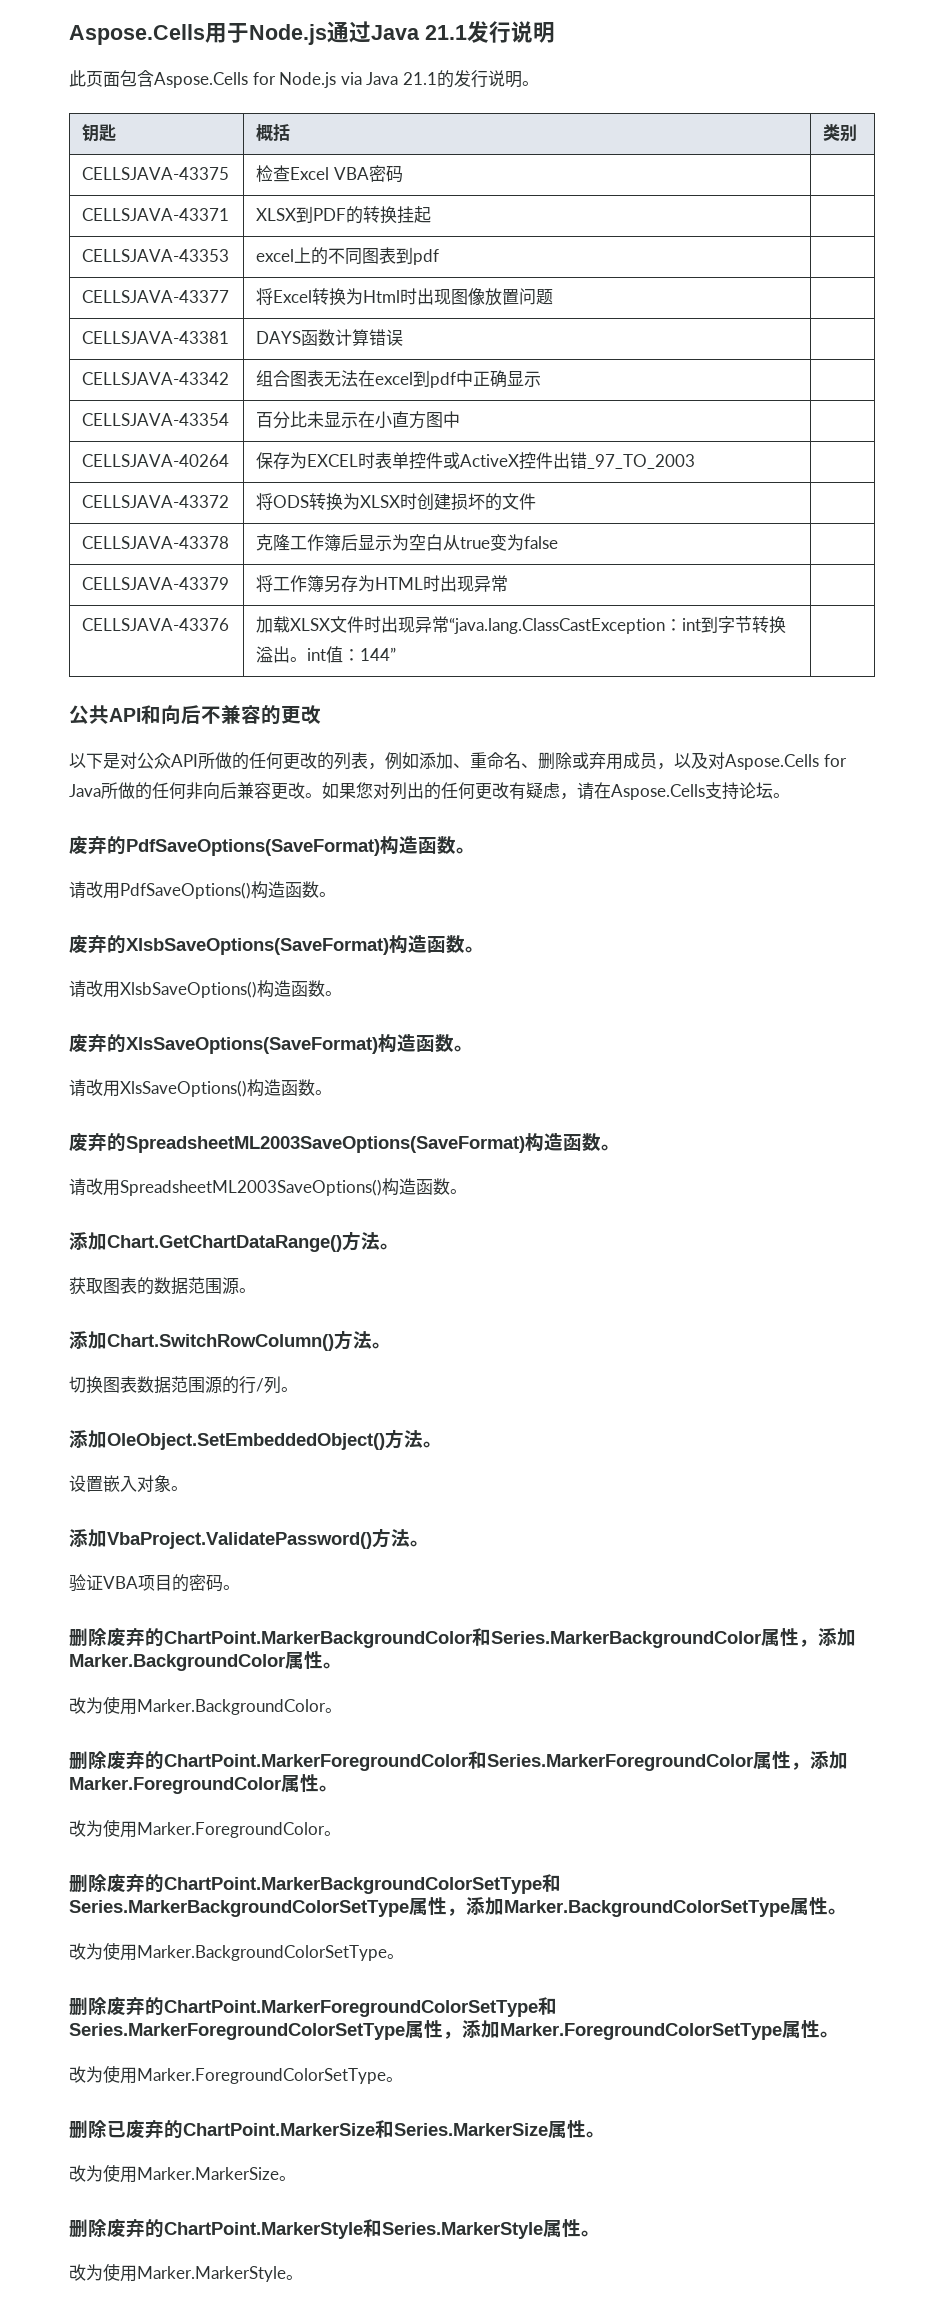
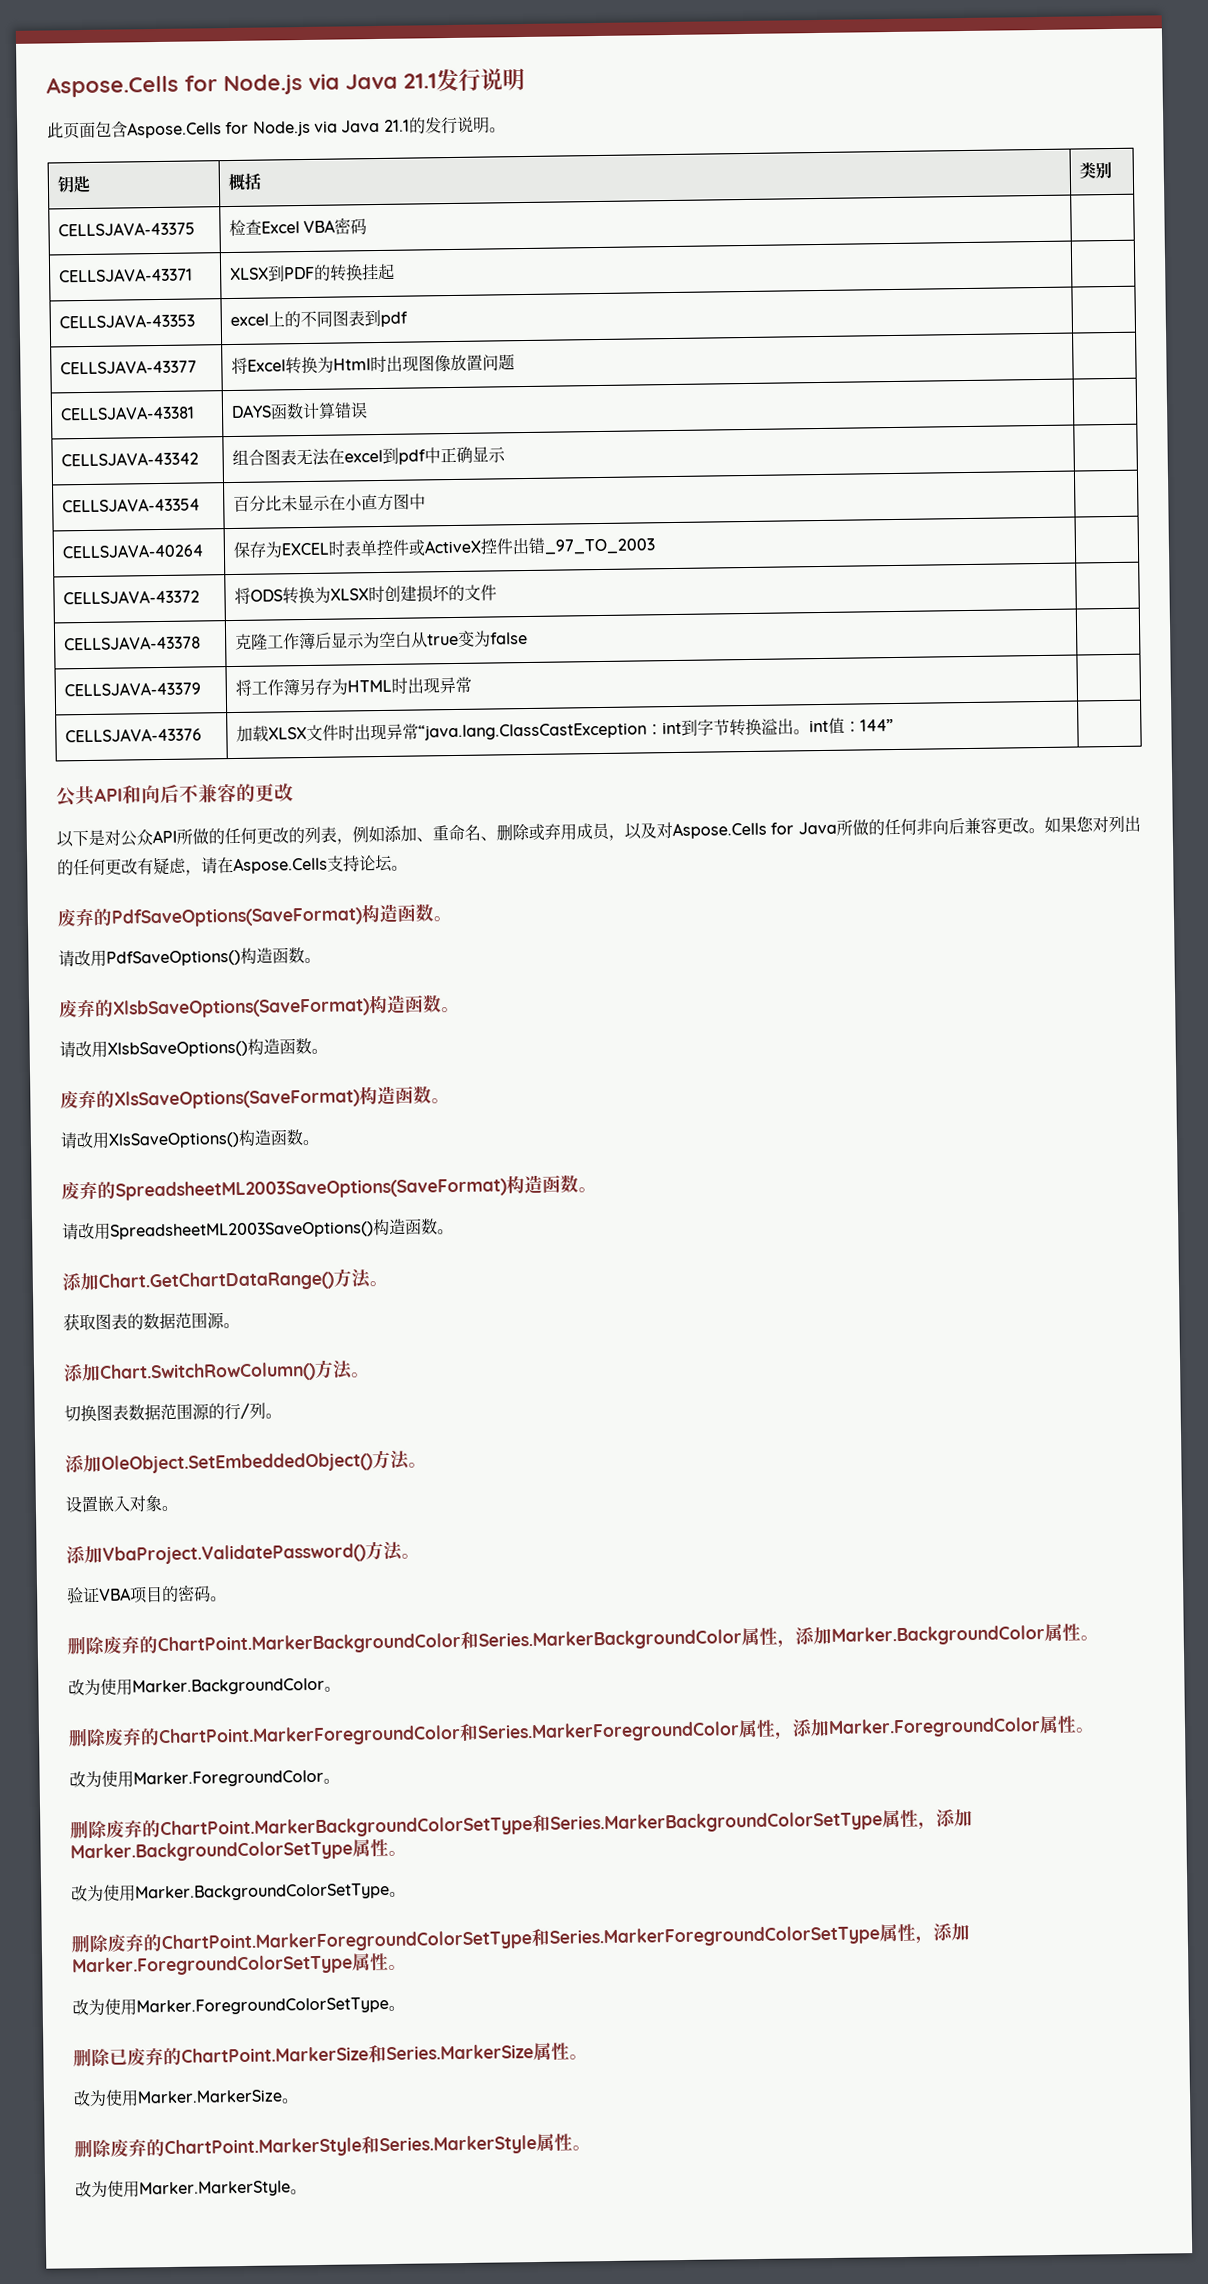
[69,21,371,45] Aspose.Cells用于Node.js通过 -> [46,73,340,98] Aspose.Cells for Node.js via

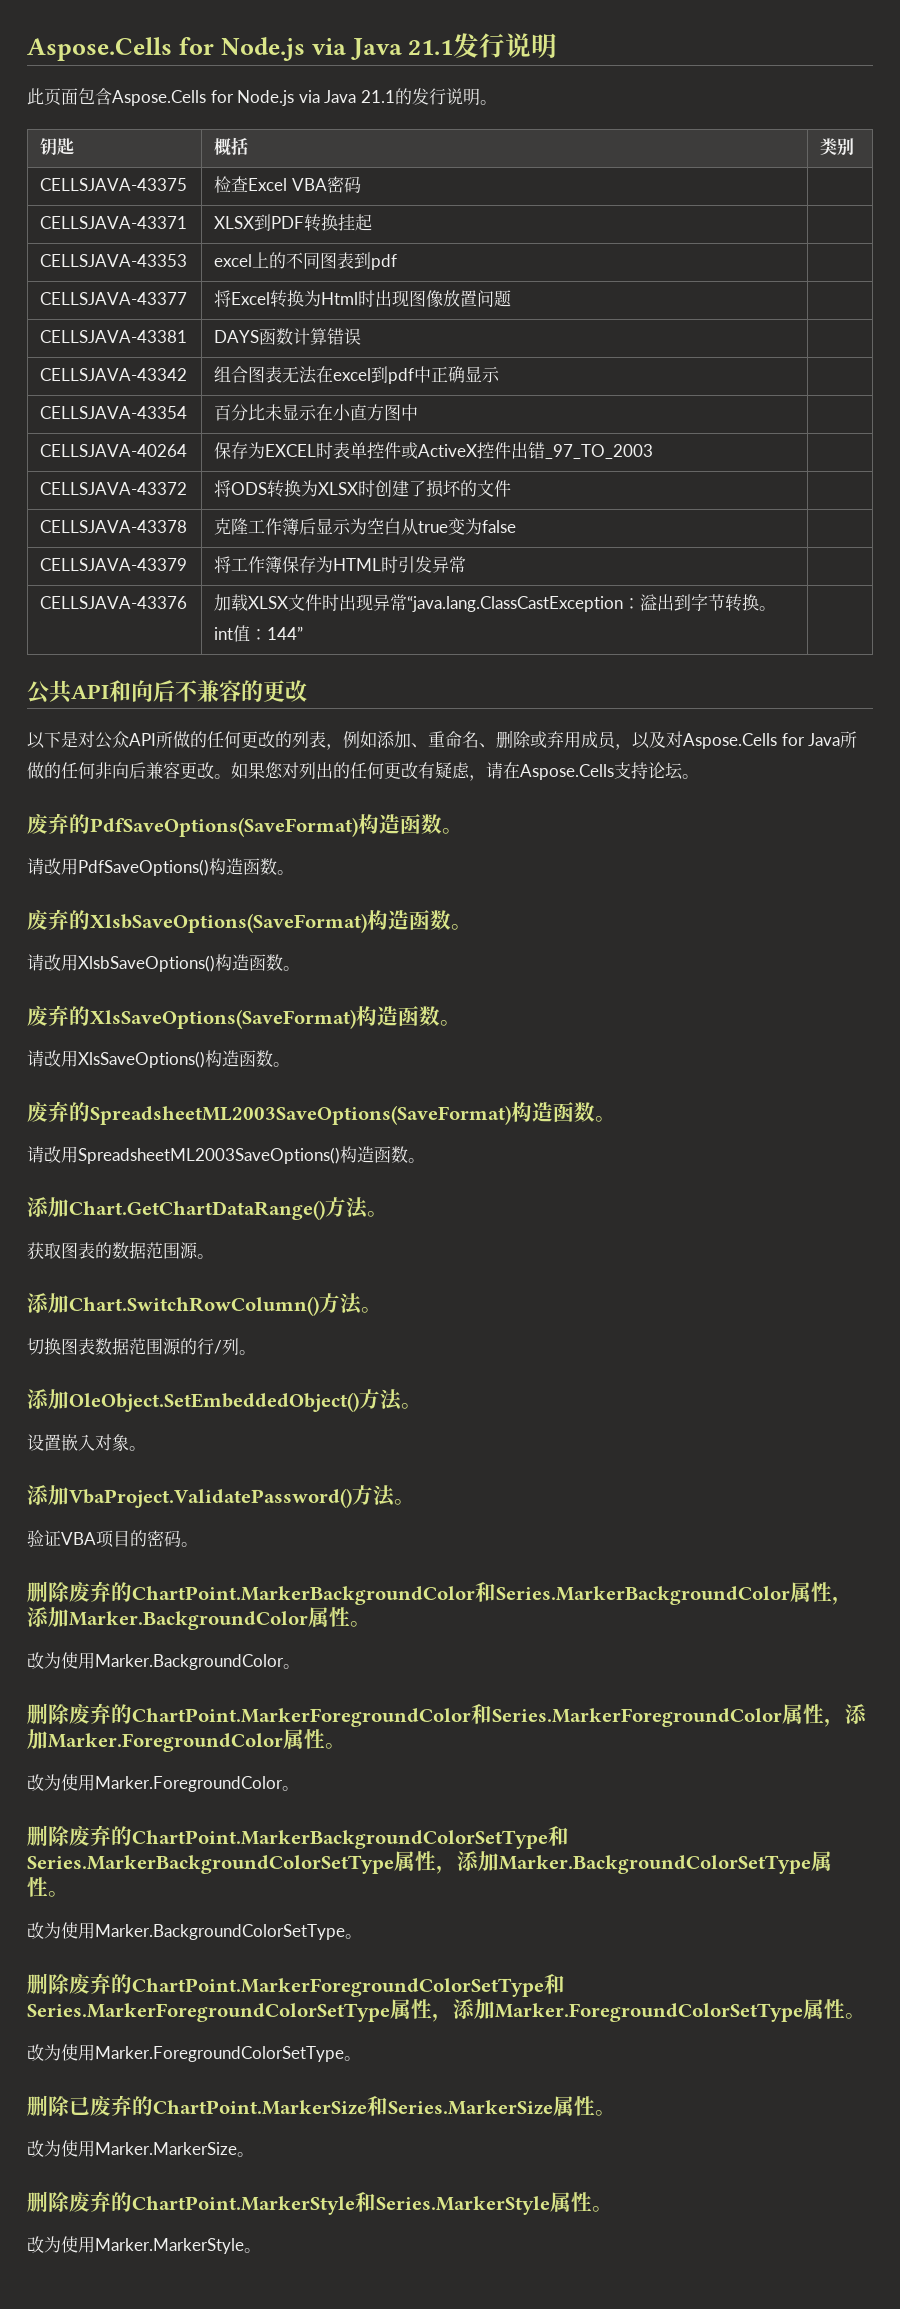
[313,264,331,281] 的 -> (305, 222) none
(417, 593) none -> [409,480,427,497] 了
[298,678,316,696] 另 -> [282,556,300,573] 保
[406,677,440,694] 出现 -> [398,556,433,573] 引发
[661,721,682,735] int -> [640,594,675,611] 溢出
[760,718,794,735] 溢出 -> (760, 602) none

